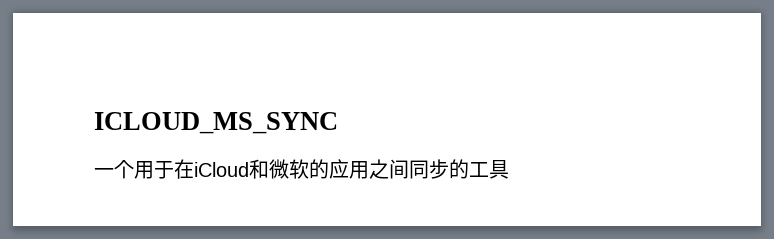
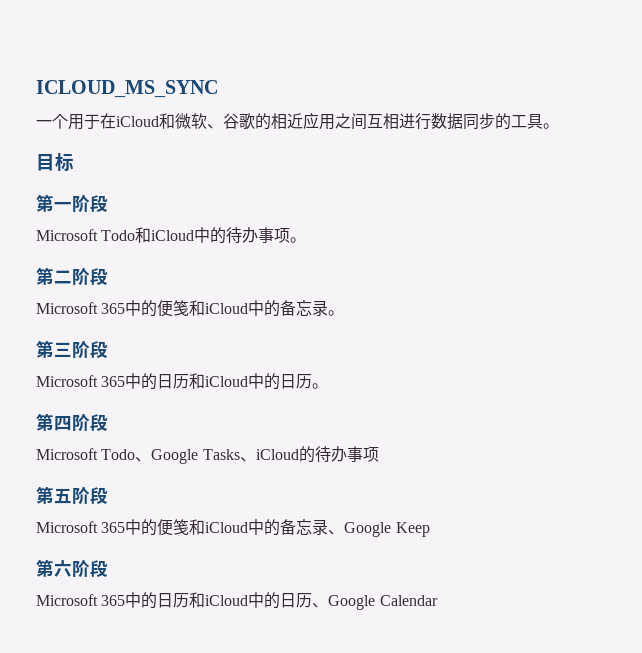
[309,159,509,179] 的应用之间同步的工具 -> [207,112,559,130] [36,153,74,171] [36,194,108,213] [36,227,307,244] [36,267,108,286] [36,300,345,317] [36,340,108,359] [36,373,329,390] [36,413,108,432] [36,446,379,464] [36,486,108,505] [36,519,430,537] [36,559,108,578] [36,592,438,610] 、谷歌的相近应用之间互相进行数据同步的工具。 // 目标 // 第一阶段 // Microsoft Todo和iCloud中的待办事项。 // 第二阶段 // Microsoft 365中的便笺和iCloud中的备忘录。 // 第三阶段 // Microsoft 365中的日历和iCloud中的日历。 // 第四阶段 // Microsoft Todo、Google Tasks、iCloud的待办事项 // 第五阶段 // Microsoft 365中的便笺和iCloud中的备忘录、Google Keep // 第六阶段 // Microsoft 365中的日历和iCloud中的日历、Google Calendar

